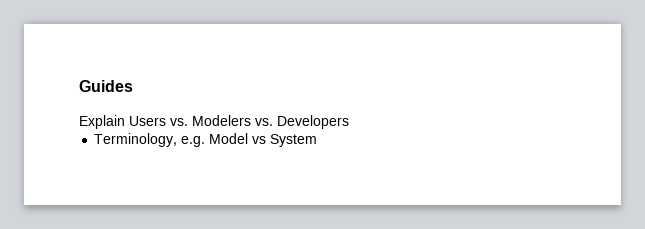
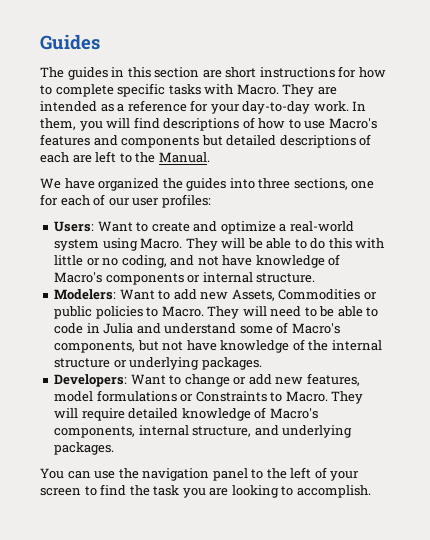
[79,115,349,129] [94,133,318,147] Explain Users vs. Modelers vs. Developers // Terminology, e.g. Model vs System -> [40,66,386,80] [40,83,337,97] [40,100,367,114] [40,117,377,131] [40,134,372,148] [40,151,210,163] [40,178,375,191] [40,194,211,208] [54,221,354,234] [54,238,385,251] [54,254,341,268] [54,272,316,285] [54,289,377,301] [54,306,379,319] [54,322,340,334] [54,339,382,353] [54,357,262,370] [54,373,360,387] [54,390,364,404] [54,407,318,421] [54,425,353,438] [54,442,115,455] [40,467,360,481] [40,484,371,498] The guides in this section are short instructions for how to complete specific tasks with Macro. They are intended as a reference for your day-to-day work. In them, you will find descriptions of how to use Macro's features and components but detailed descriptions of each are left to the Manual. // We have organized the guides into three sections, one for each of our user profiles: // Users: Want to create and optimize a real-world system using Macro. They will be able to do this with little or no coding, and not have knowledge of Macro's components or internal structure. // Modelers: Want to add new Assets, Commodities or public policies to Macro. They will need to be able to code in Julia and understand some of Macro's components, but not have knowledge of the internal structure or underlying packages. // Developers: Want to change or add new features, model formulations or Constraints to Macro. They will require detailed knowledge of Macro's components, internal structure, and underlying packages. // You can use the navigation panel to the left of your screen to find the task you are looking to accomplish.

